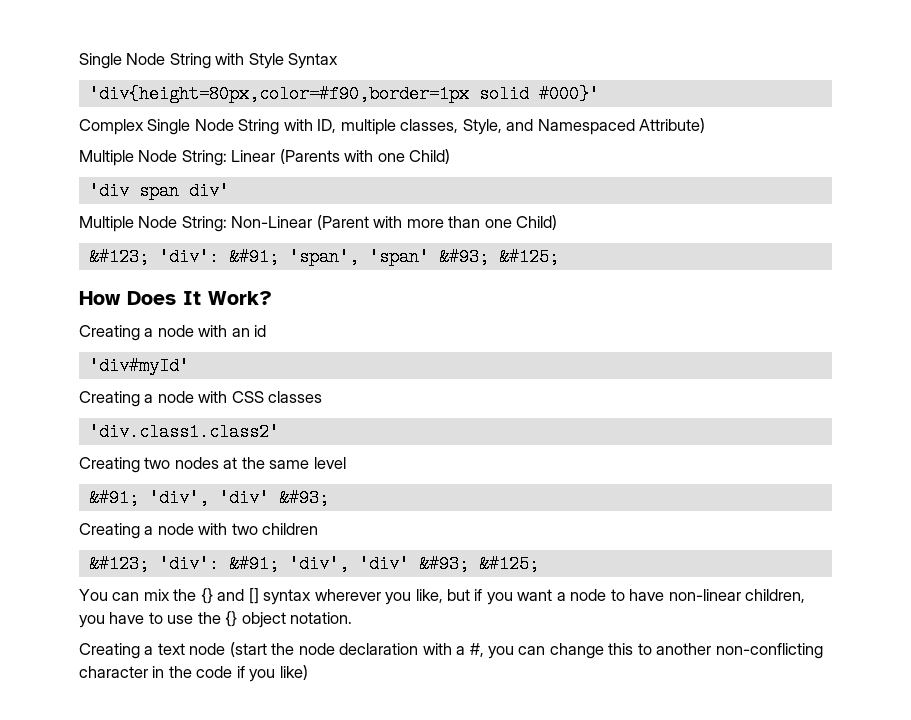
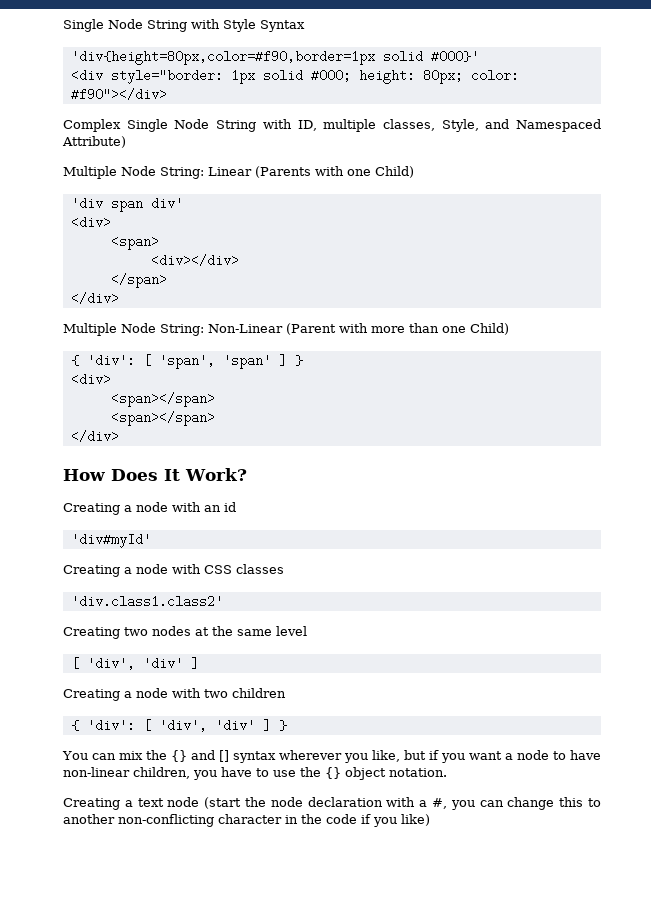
(599, 94) none -> [70,69,519,84] [70,88,167,101] // <div style="border: 1px solid #000; height: 80px; color: #f90"></div>
(229, 191) none -> [70,216,111,229] [110,235,159,250] [150,254,239,267] [110,273,167,288] [70,292,119,305] // <div> // <span> // <div></div> // </span> // </div>
[88,248,559,266] &#123; 'div': &#91; 'span', 'span' &#93; &#125; -> [70,354,303,369] [70,373,111,386] [110,392,215,407] [110,411,215,426] [70,430,119,443] { 'div': [ 'span', 'span' ] } // <div> // <span></span> // <span></span> // </div>
[88,489,329,507] &#91; 'div', 'div' &#93; -> [70,657,199,670] [ 'div', 'div' ]
[88,555,539,573] &#123; 'div': &#91; 'div', 'div' &#93; &#125; -> [70,719,287,732] { 'div': [ 'div', 'div' ] }

